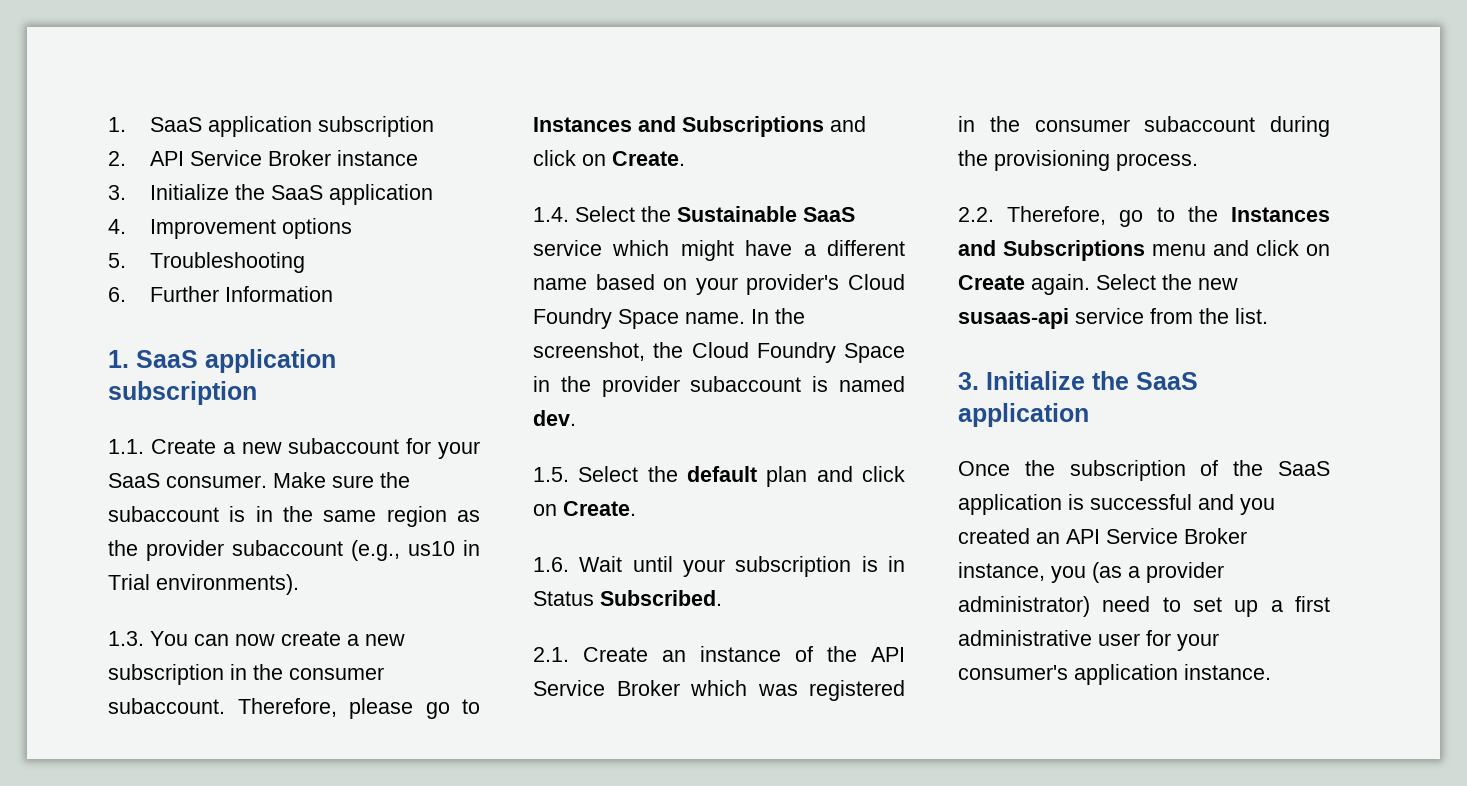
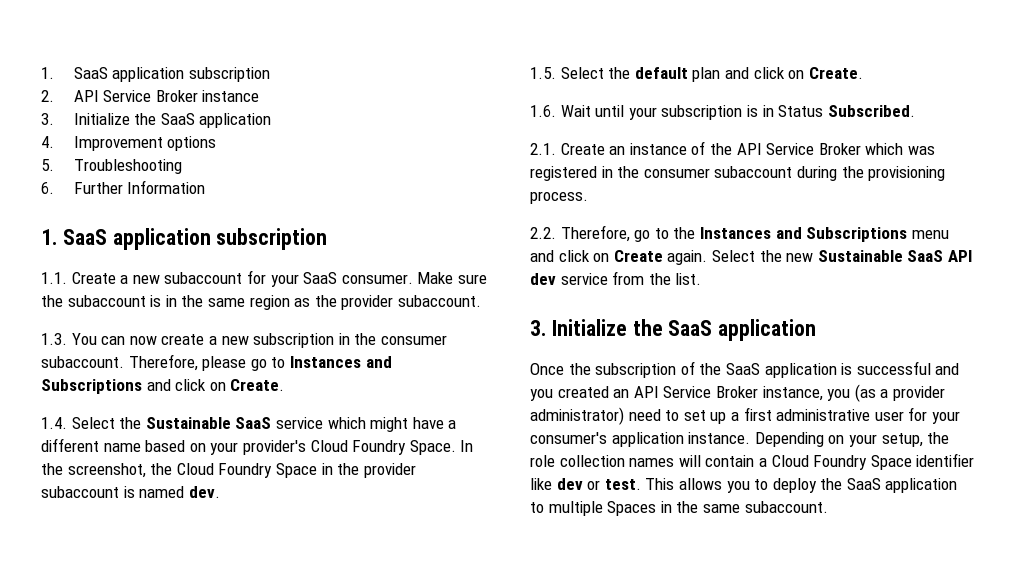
[232,540,480,561] [108,574,299,595] subaccount (e.g., us10 in Trial environments). -> [397,295,481,307] subaccount.
[618,309,745,329] Space name. -> [409,440,456,455] Space.
[958,308,1069,329] susaas-api -> [817,250,972,262] [530,273,556,285] Sustainable SaaS API dev
(1271, 672) none -> [754,432,950,447] [530,453,975,470] [530,478,958,493] [530,501,828,516] Depending on your setup, the role collection names will contain a Cloud Foundry Space identifier like dev or test. This allows you to deploy the SaaS application to multiple Spaces in the same subaccount.

